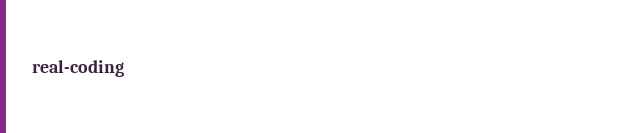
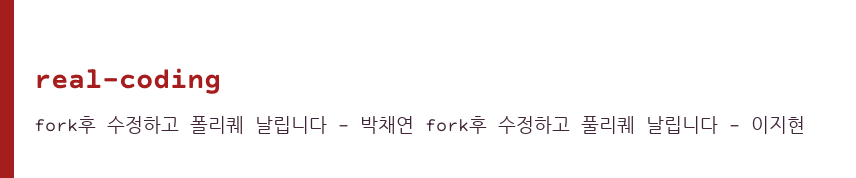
(124, 68) none -> [34,116,805,134] // fork후 수정하고 폴리퀘 날립니다 - 박채연 fork후 수정하고 풀리퀘 날립니다 - 이지현

